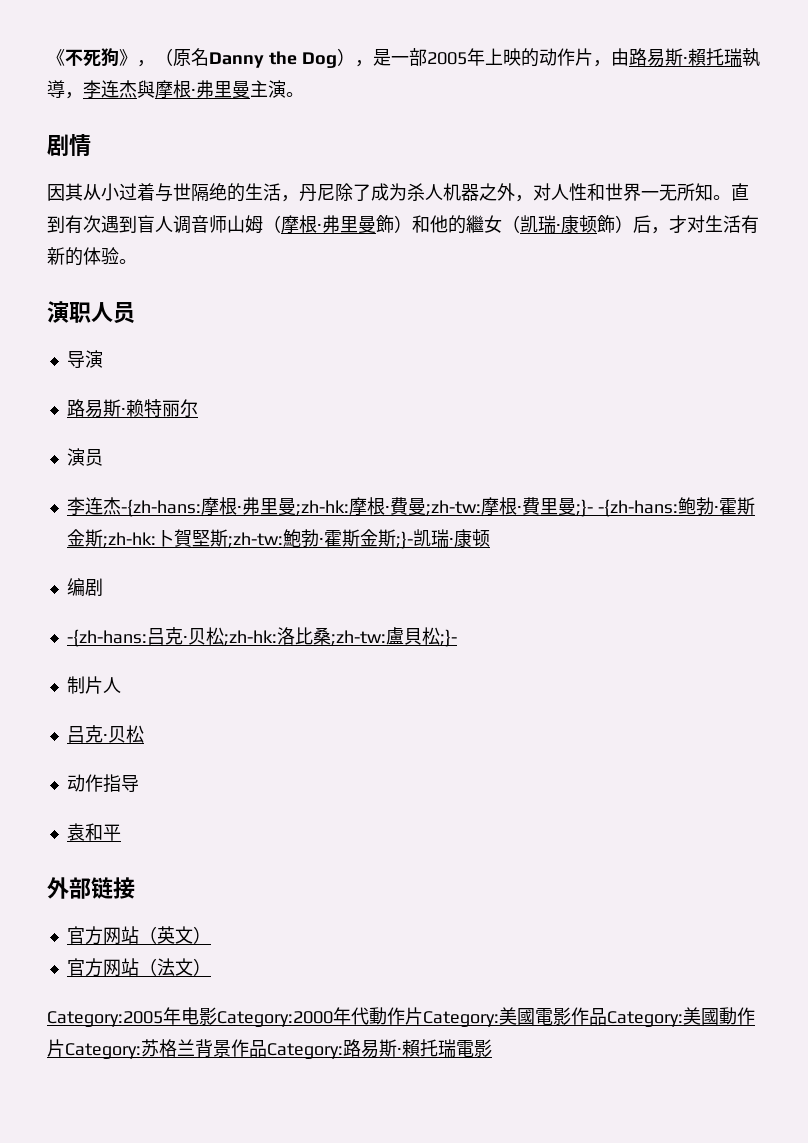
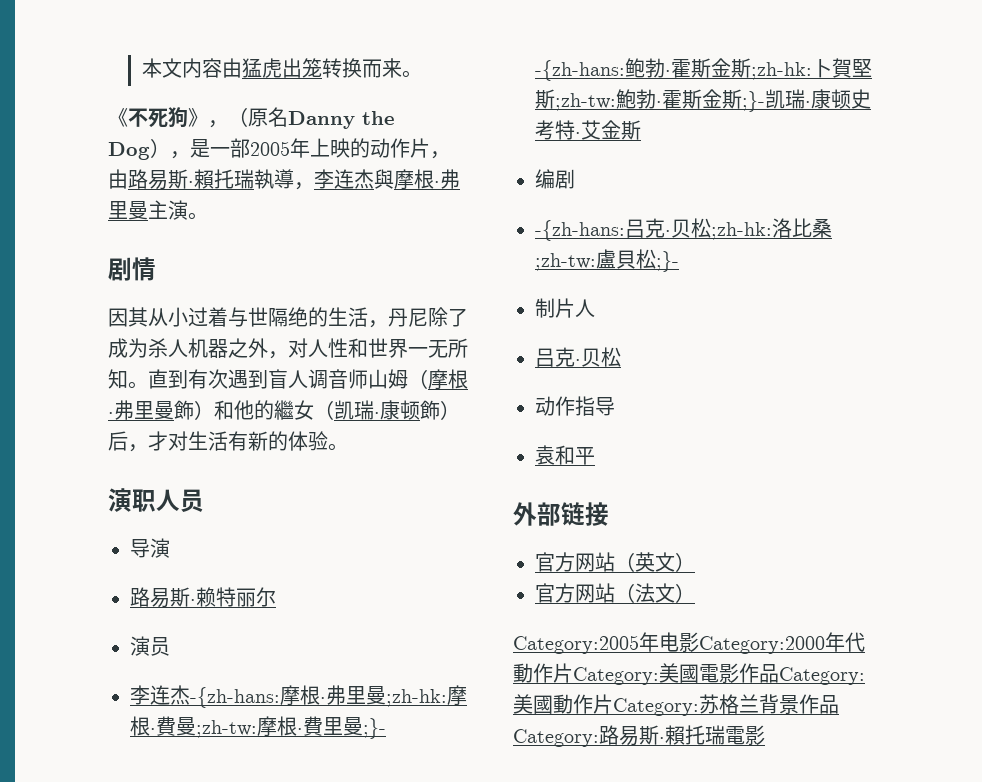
(47, 57) none -> [141,58,422,78] 本文内容由猛虎出笼转换而来。 //
(490, 538) none -> [851,89,871,109] [535,120,641,140] 史考特·艾金斯

